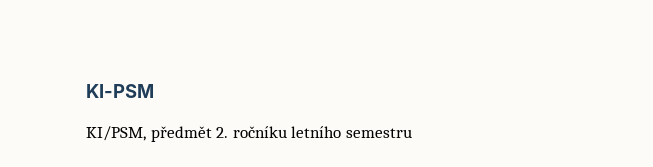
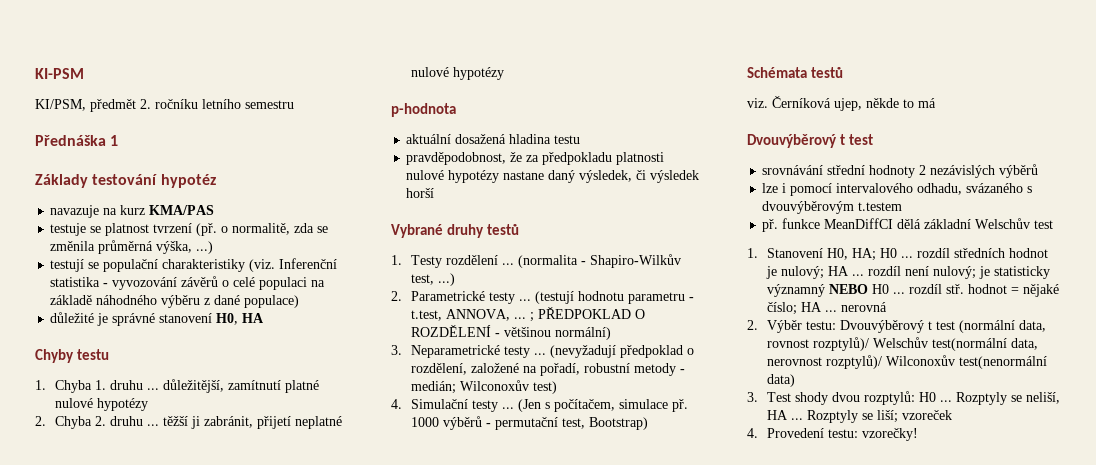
(412, 133) none -> [35,135,119,146] [35,174,216,188] [50,205,215,218] [50,223,329,236] [50,240,214,254] [50,258,338,272] [50,276,326,290] [50,295,300,308] [50,312,265,326] [35,349,109,363] [35,379,319,393] [54,398,148,411] [35,416,342,429] [410,67,504,80] [391,103,456,117] [406,134,581,144] [406,152,665,165] [406,170,700,183] [406,188,435,198] [391,224,519,238] [391,254,681,268] [410,273,455,286] [391,291,694,304] [410,307,645,322] [410,325,611,340] [391,345,694,358] [410,363,685,376] [410,380,557,394] [391,399,688,412] [410,416,648,430] [747,67,843,78] [747,96,936,111] [747,134,873,148] [762,164,1039,178] [762,183,1033,196] [762,201,903,214] [762,218,1054,232] [747,248,1048,261] [765,266,1050,279] [766,284,1059,297] [766,302,887,315] [747,320,1046,333] [766,337,1038,351] [766,355,1047,369] [766,374,795,387] [747,391,1060,405] [766,410,952,423] [747,428,918,441] // Přednáška 1 // Základy testování hypotéz // navazuje na kurz KMA/PAS // testuje se platnost tvrzení (př. o normalitě, zda se změnila průměrná výška, ...) // testují se populační charakteristiky (viz. Inferenční statistika - vyvozování závěrů o celé populaci na základě náhodného výběru z dané populace) // důležité je správné stanovení H0, HA // Chyby testu // 1. Chyba 1. druhu ... důležitější, zamítnutí platné nulové hypotézy // 2. Chyba 2. druhu ... těžší ji zabránit, přijetí neplatné nulové hypotézy // p-hodnota // aktuální dosažená hladina testu // pravděpodobnost, že za předpokladu platnosti nulové hypotézy nastane daný výsledek, či výsledek horší // Vybrané druhy testů // 1. Testy rozdělení ... (normalita - Shapiro-Wilkův test, ...) // 2. Parametrické testy ... (testují hodnotu parametru - t.test, ANNOVA, ... ; PŘEDPOKLAD O ROZDĚLENÍ - většinou normální) // 3. Neparametrické testy ... (nevyžadují předpoklad o rozdělení, založené na pořadí, robustní metody - medián; Wilconoxův test) // 4. Simulační testy ... (Jen s počítačem, simulace př. 1000 výběrů - permutační test, Bootstrap) // Schémata testů // viz. Černíková ujep, někde to má // Dvouvýběrový t test // srovnávání střední hodnoty 2 nezávislých výběrů // lze i pomocí intervalového odhadu, svázaného s dvouvýběrovým t.testem // př. funkce MeanDiffCI dělá základní Welschův test // 1. Stanovení H0, HA; H0 ... rozdíl středních hodnot je nulový; HA ... rozdíl není nulový; je statisticky významný NEBO H0 ... rozdíl stř. hodnot = nějaké číslo; HA ... nerovná // 2. Výběr testu: Dvouvýběrový t test (normální data, rovnost rozptylů)/ Welschův test(normální data, nerovnost rozptylů)/ Wilconoxův test(nenormální data) // 3. Test shody dvou rozptylů: H0 ... Rozptyly se neliší, HA ... Rozptyly se liší; vzoreček // 4. Provedení testu: vzorečky!

